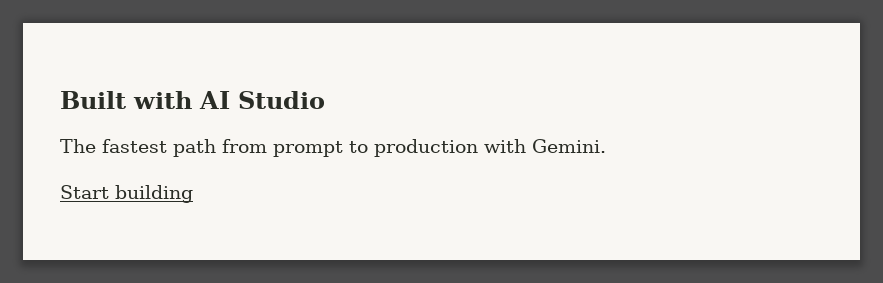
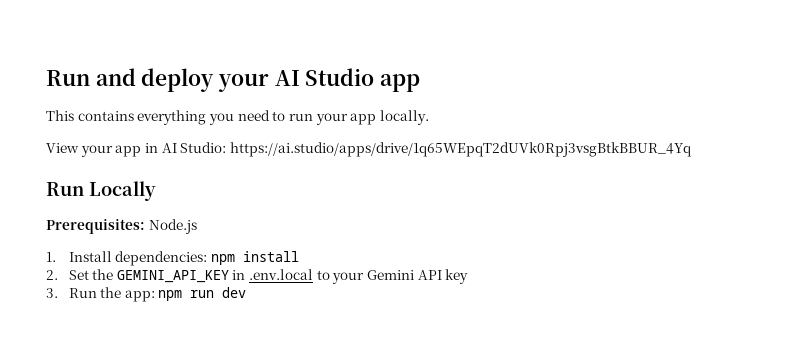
[60,91,325,109] [60,139,606,157] [60,185,193,203] Built with AI Studio // The fastest path from prompt to production with Gemini. // Start building -> [46,68,421,92] [46,110,429,125] [46,142,692,157] [46,181,156,201] [46,219,197,234] [46,251,299,266] [46,269,469,284] [46,287,247,302] Run and deploy your AI Studio app // This contains everything you need to run your app locally. // View your app in AI Studio: https://ai.studio/apps/drive/1q65WEpqT2dUVk0Rpj3vsgBtkBBUR_4Yq // Run Locally // Prerequisites: Node.js // 1. Install dependencies: npm install // 2. Set the GEMINI_API_KEY in .env.local to your Gemini API key // 3. Run the app: npm run dev

